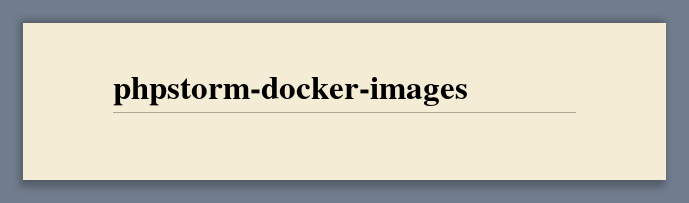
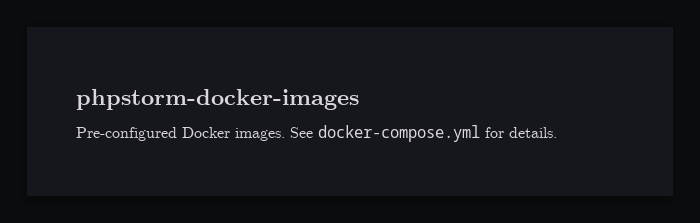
(468, 91) none -> [76,125,557,142] // Pre-configured Docker images. See docker-compose.yml for details.

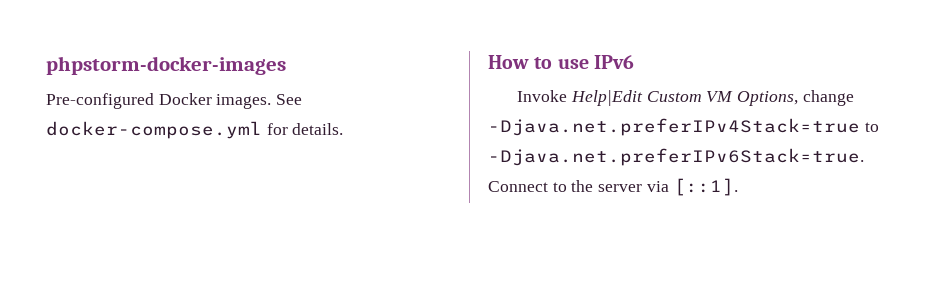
(557, 132) none -> [488,55,634,69] [517,90,854,106] [488,118,879,136] [488,148,864,166] [488,178,738,196] // How to use IPv6 // Invoke Help|Edit Custom VM Options, change -Djava.net.preferIPv4Stack=true to -Djava.net.preferIPv6Stack=true. Connect to the server via [::1].

